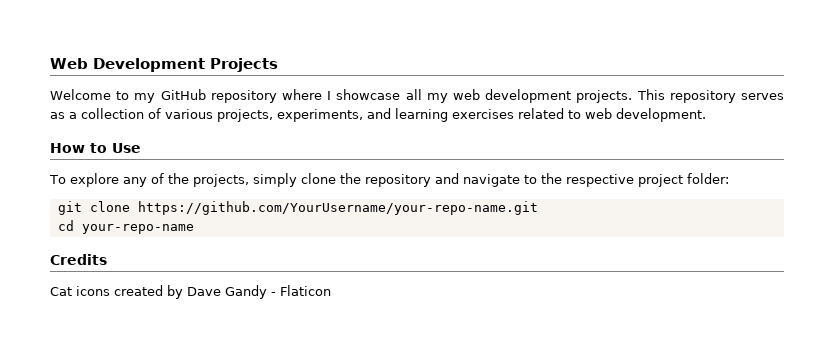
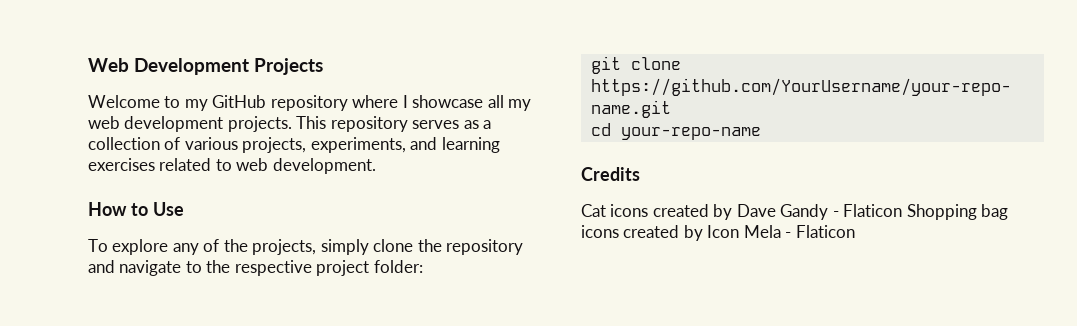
(331, 290) none -> [906,204,1009,220] [581,225,855,241] Shopping bag icons created by Icon Mela - Flaticon

